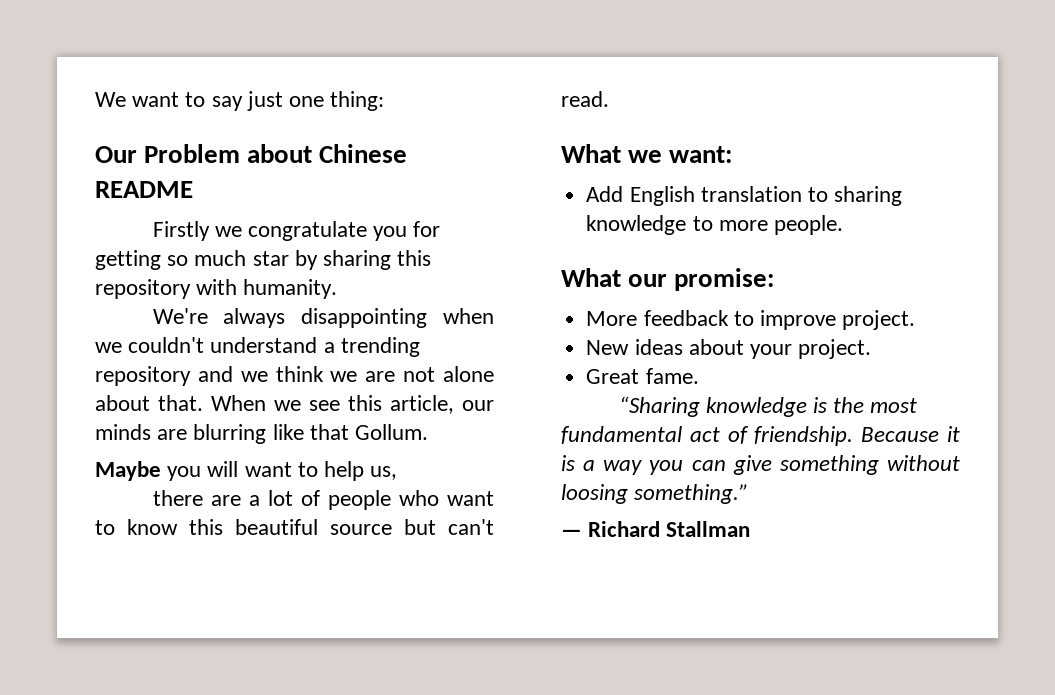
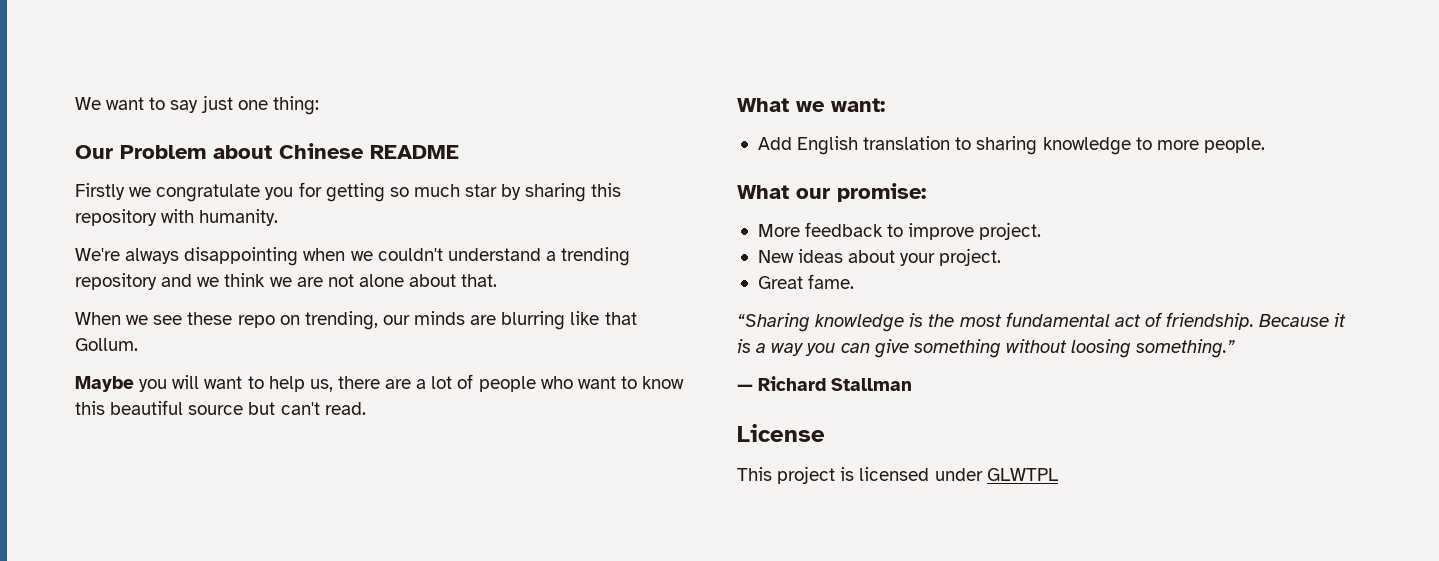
(203, 403) none -> (498, 280) //
[348,395,454,414] this article, -> [187,311,378,330] these repo on trending,
(398, 473) // -> (333, 385) none
(751, 529) none -> [737,424,825,442] [737,466,1059,484] // License // This project is licensed under GLWTPL

